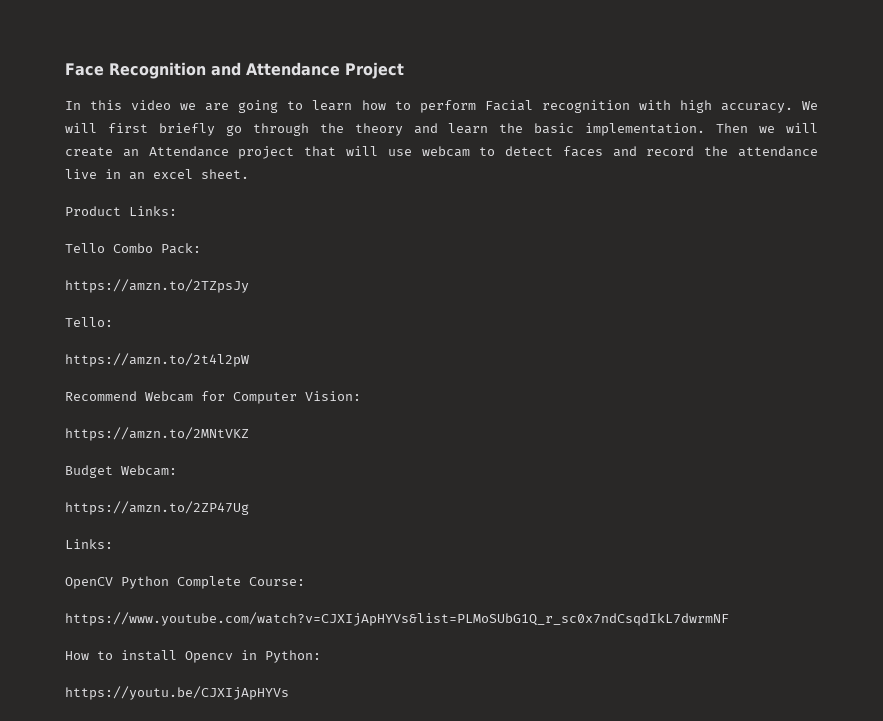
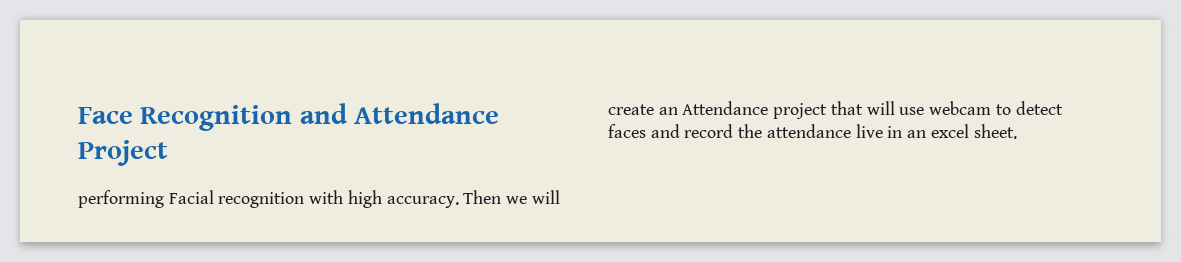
[65,100,476,113] In this video we are going to learn how to perform -> [78,190,164,208] performing
[802,101,818,110] [65,123,706,136] We will first briefly go through the theory and learn the basic implementation. -> (459, 202) none
[65,206,177,216] [65,243,201,254] [65,279,249,293] [65,317,113,327] [65,353,249,367] [65,391,361,404] [65,427,249,441] [65,465,177,478] [65,501,249,515] [65,539,113,549] [65,576,305,589] [65,612,729,626] [65,650,321,663] [65,686,289,700] // Product Links: // Tello Combo Pack: // https://amzn.to/2TZpsJy // Tello: // https://amzn.to/2t4l2pW // Recommend Webcam for Computer Vision: // https://amzn.to/2MNtVKZ // Budget Webcam: // https://amzn.to/2ZP47Ug // Links: // OpenCV Python Complete Course: // https://www.youtube.com/watch?v=CJXIjApHYVs&list=PLMoSUbG1Q_r_sc0x7ndCsqdIkL7dwrmNF // How to install Opencv in Python: // https://youtu.be/CJXIjApHYVs -> (1017, 131) none

